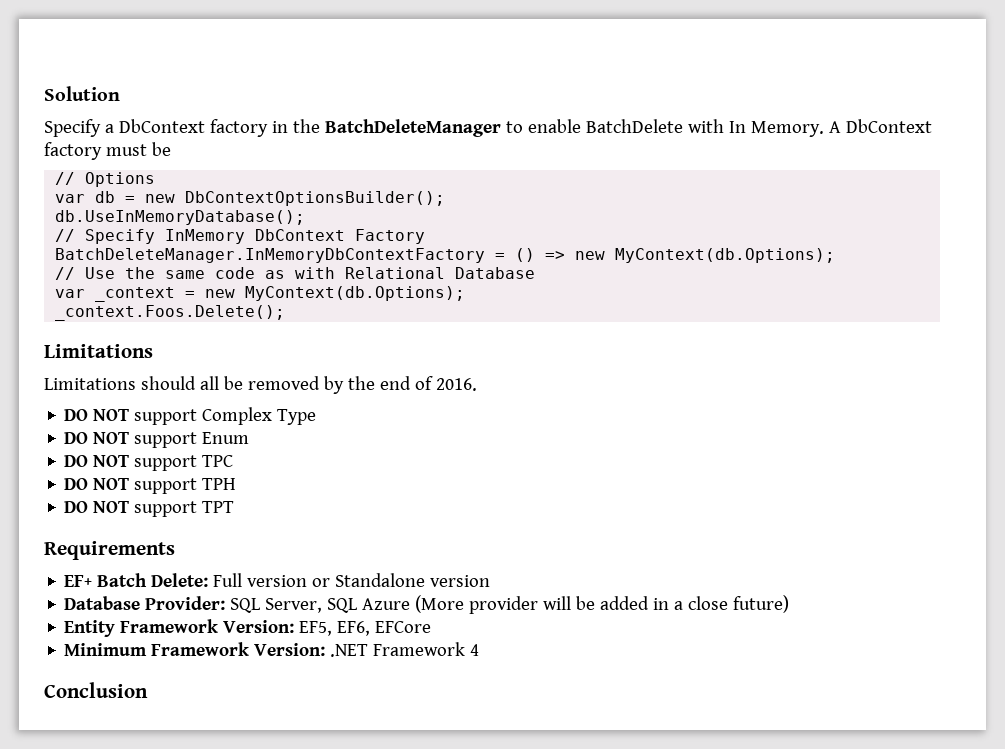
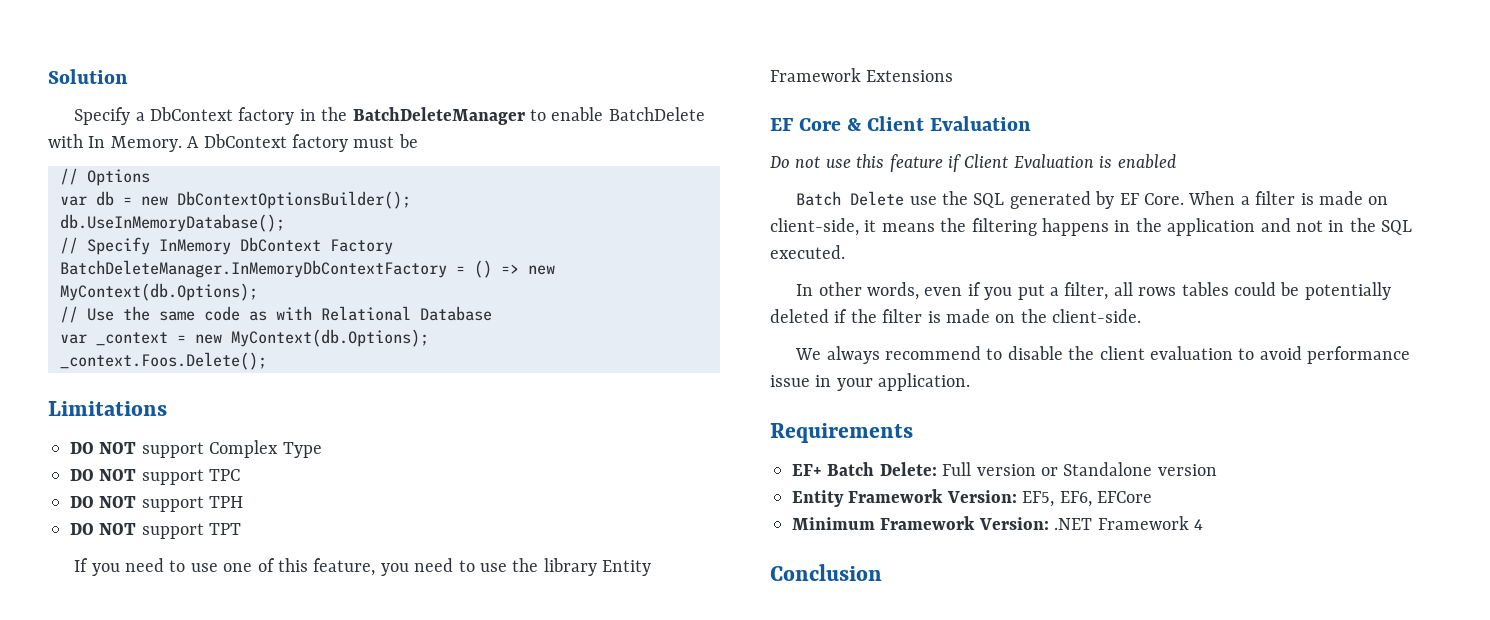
[44,376,477,394] // Limitations should all be removed by the end of 2016. -> (167, 408) none
[64,432,250,448] // DO NOT support Enum -> (322, 450) none
(235, 507) none -> [74,558,652,576] [770,68,954,82] [770,116,1032,131] [770,154,1176,172] [796,191,1389,209] [770,218,1413,236] [770,245,845,259] [796,282,1391,300] [770,309,1142,323] [795,346,1411,364] [770,373,971,391] // If you need to use one of this feature, you need to use the library Entity Framework Extensions // EF Core & Client Evaluation // Do not use this feature if Client Evaluation is enabled // Batch Delete use the SQL generated by EF Core. When a filter is made on client-side, it means the filtering happens in the application and not in the SQL executed. // In other words, even if you put a filter, all rows tables could be potentially deleted if the filter is made on the client-side. // We always recommend to disable the client evaluation to avoid performance issue in your application.
[64,595,790,614] // Database Provider: SQL Server, SQL Azure (More provider will be added in a close future) -> (1217, 470) none

